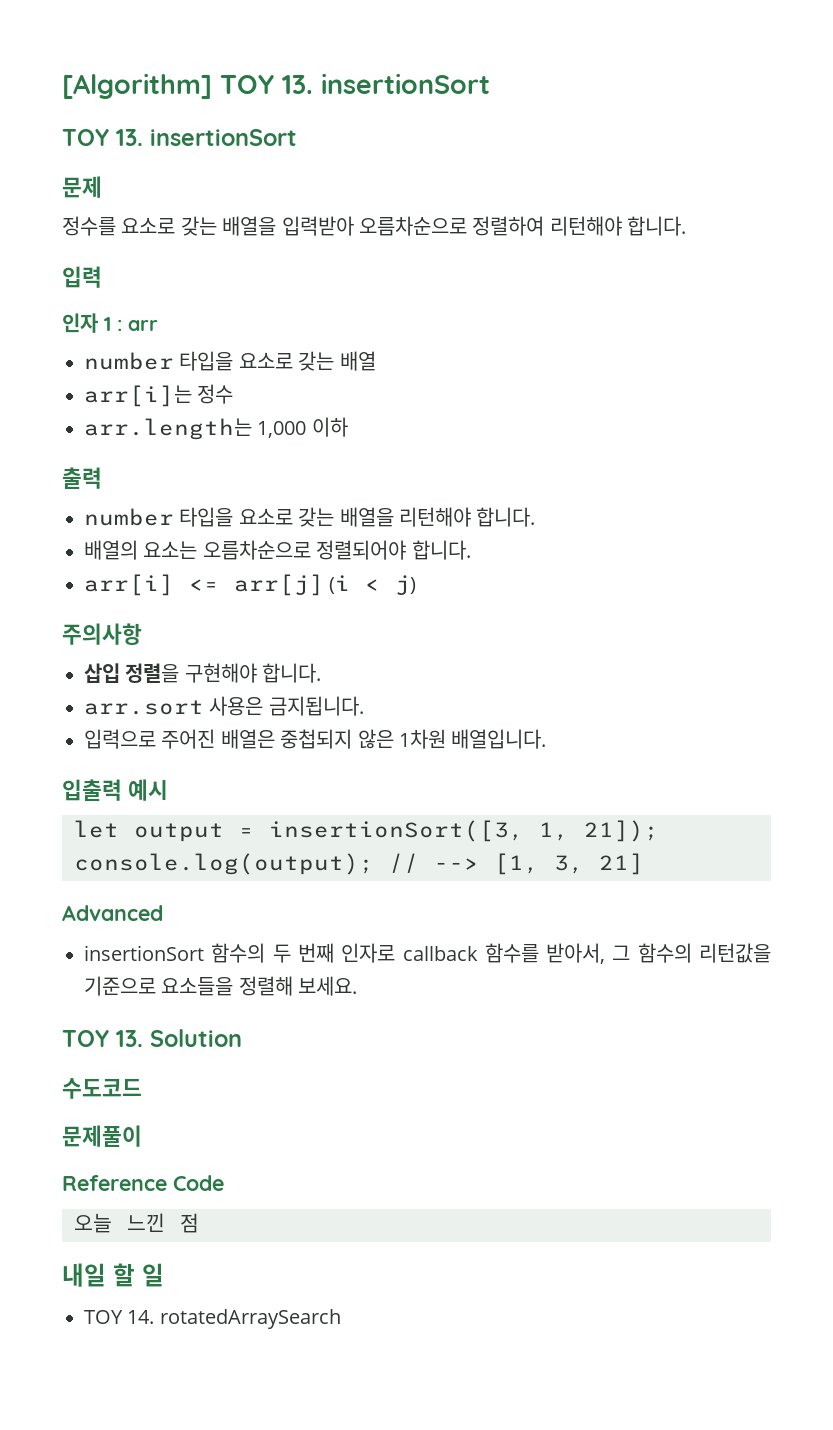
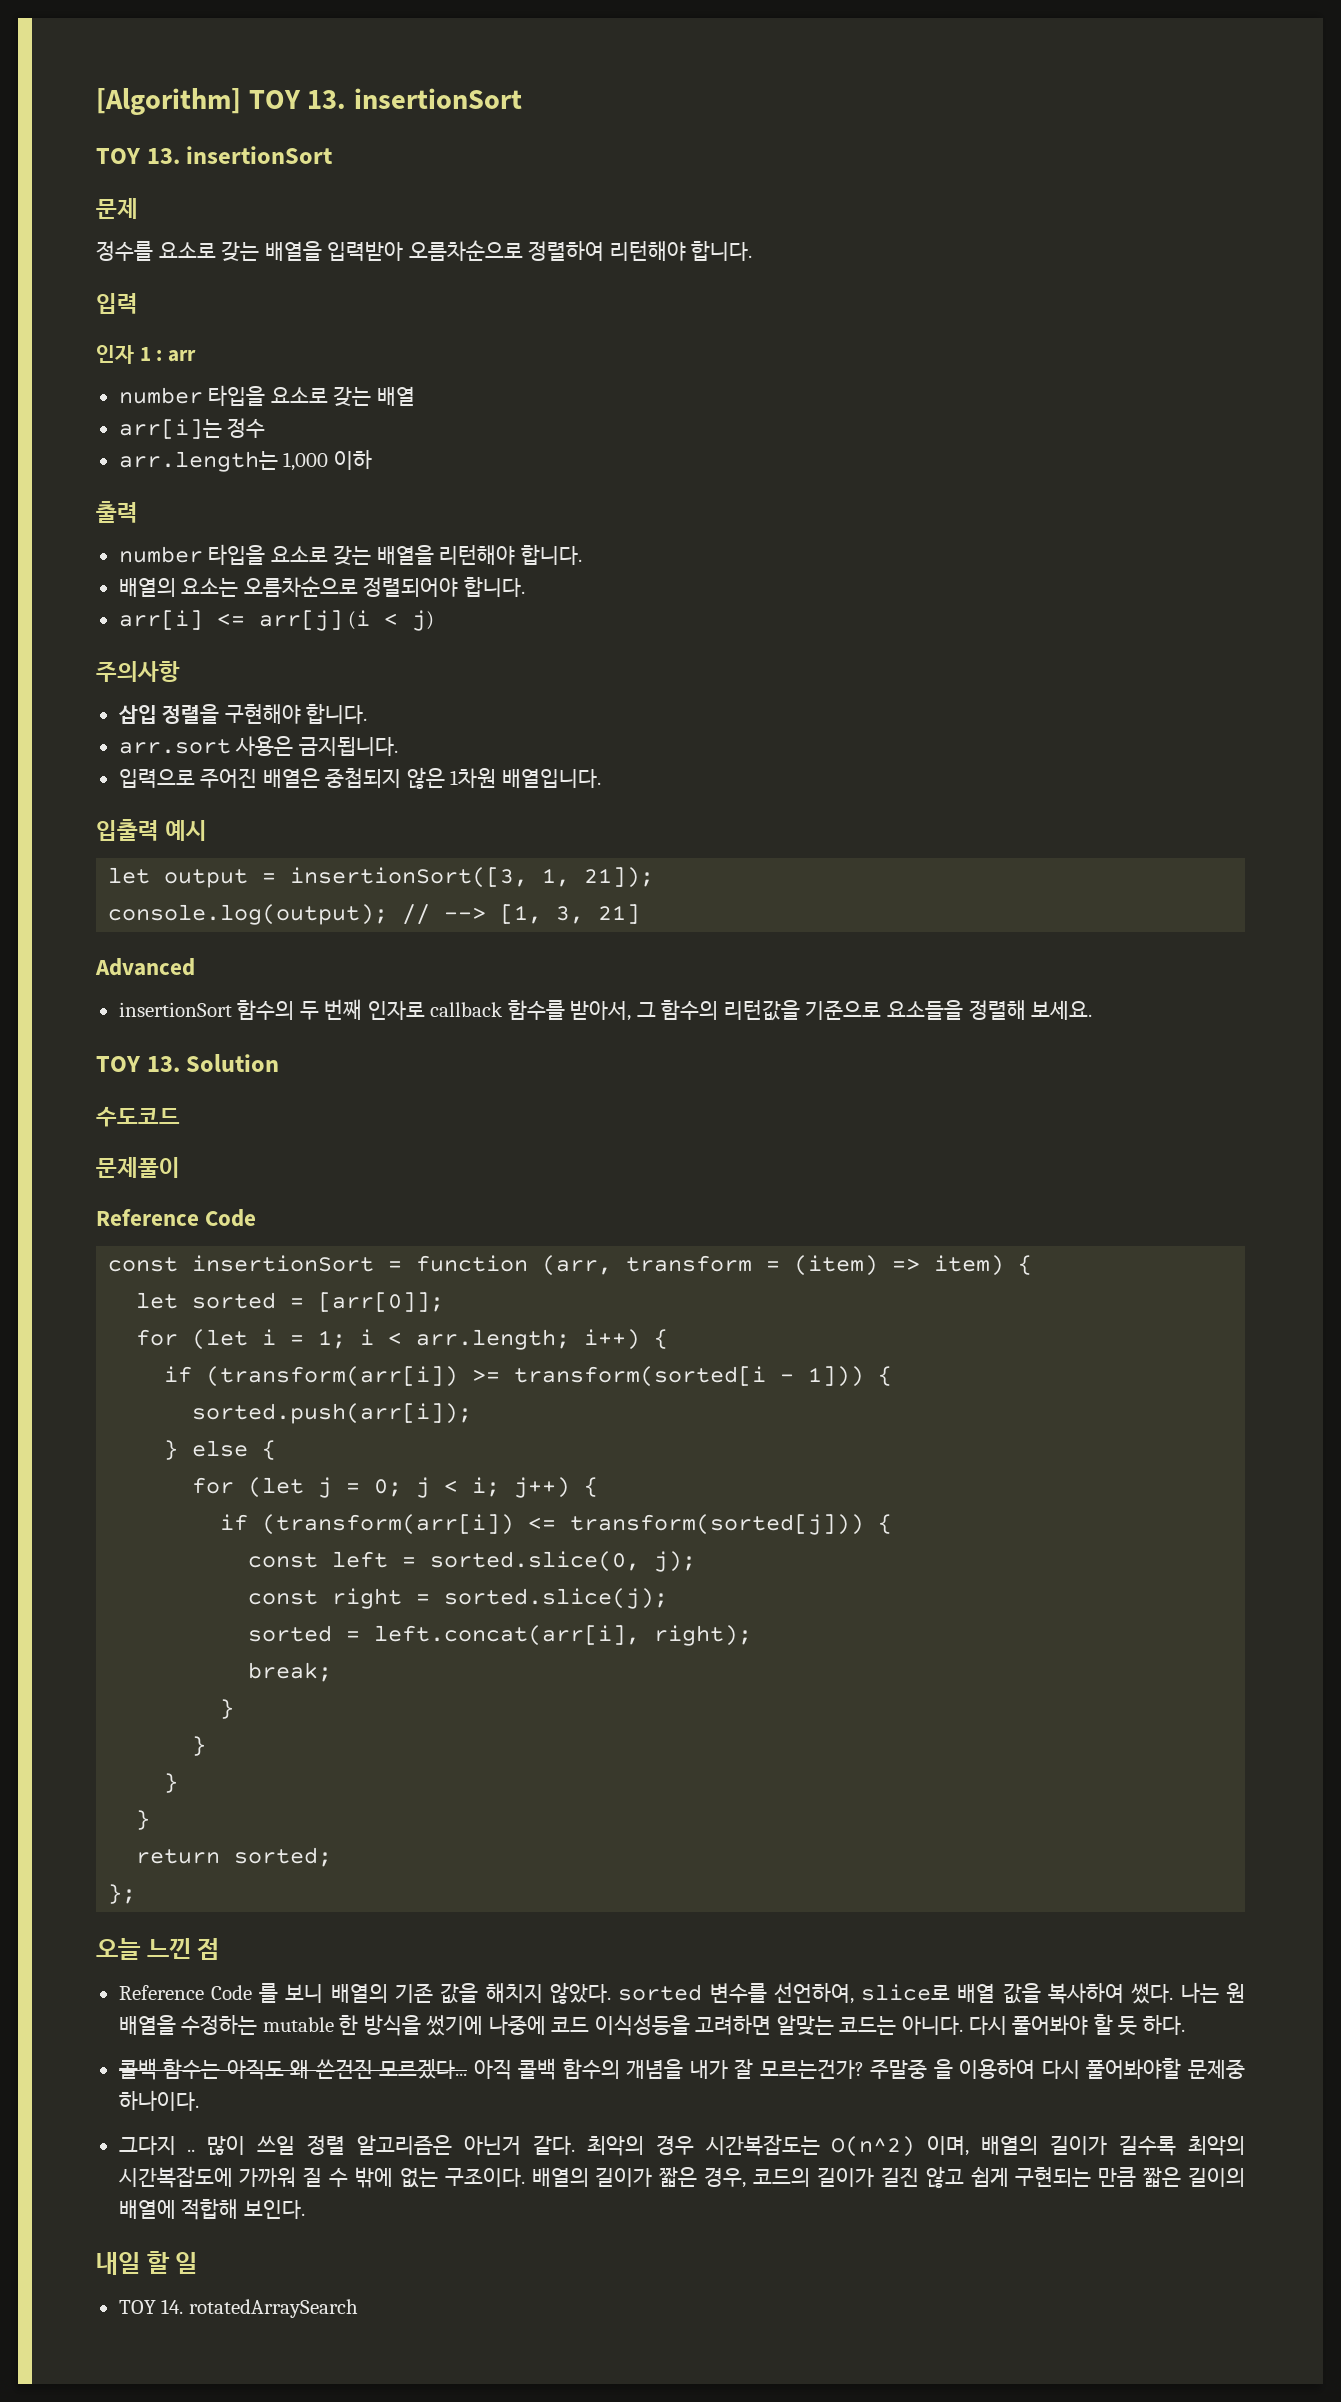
[74,1213,199,1233] 오늘 느낀 점 -> [108,1255,1033,1276] [136,1292,445,1312] [136,1329,669,1350] [164,1366,893,1387] [192,1403,473,1424] [164,1440,277,1460] [192,1477,599,1498] [220,1514,893,1535] [248,1551,697,1572] [248,1588,669,1609] [248,1625,753,1646] [248,1662,333,1682] [220,1699,235,1719] [192,1736,207,1756] [164,1773,179,1793] [136,1810,151,1830] [136,1847,333,1867] [108,1884,137,1904] [96,1938,220,1960] [118,1982,1246,2004] [118,2014,1185,2036] [118,2058,1245,2080] [118,2090,199,2111] [118,2134,1246,2157] [118,2166,1245,2188] [118,2198,305,2220] const insertionSort = function (arr, transform = (item) => item) { // let sorted = [arr[0]]; // for (let i = 1; i < arr.length; i++) { // if (transform(arr[i]) >= transform(sorted[i - 1])) { // sorted.push(arr[i]); // } else { // for (let j = 0; j < i; j++) { // if (transform(arr[i]) <= transform(sorted[j])) { // const left = sorted.slice(0, j); // const right = sorted.slice(j); // sorted = left.concat(arr[i], right); // break; // } // } // } // } // return sorted; // }; // 오늘 느낀 점 // Reference Code 를 보니 배열의 기존 값을 해치지 않았다. sorted 변수를 선언하여, slice로 배열 값을 복사하여 썼다. 나는 원 배열을 수정하는 mutable 한 방식을 썼기에 나중에 코드 이식성등을 고려하면 알맞는 코드는 아니다. 다시 풀어봐야 할 듯 하다. // 콜백 함수는 아직도 왜 쓴건진 모르겠다... 아직 콜백 함수의 개념을 내가 잘 모르는건가? 주말중 을 이용하여 다시 풀어봐야할 문제중 하나이다. // 그다지 .. 많이 쓰일 정렬 알고리즘은 아닌거 같다. 최악의 경우 시간복잡도는 O(n^2) 이며, 배열의 길이가 길수록 최악의 시간복잡도에 가까워 질 수 밖에 없는 구조이다. 배열의 길이가 짧은 경우, 코드의 길이가 길진 않고 쉽게 구현되는 만큼 짧은 길이의 배열에 적합해 보인다.

